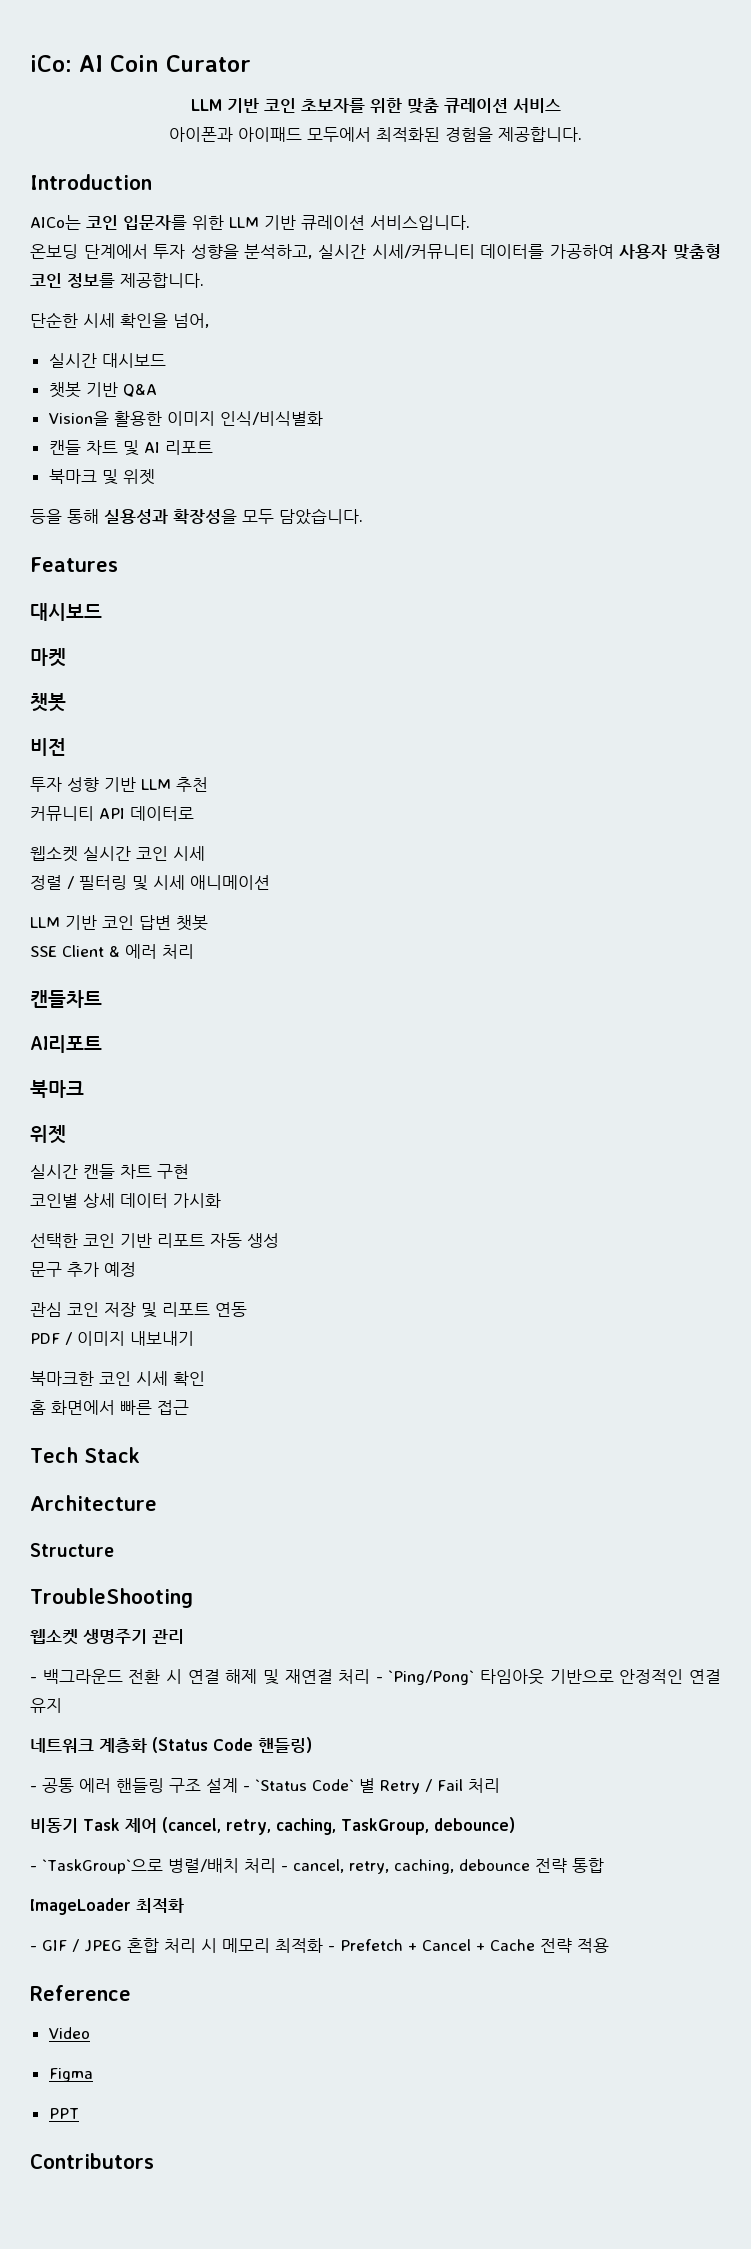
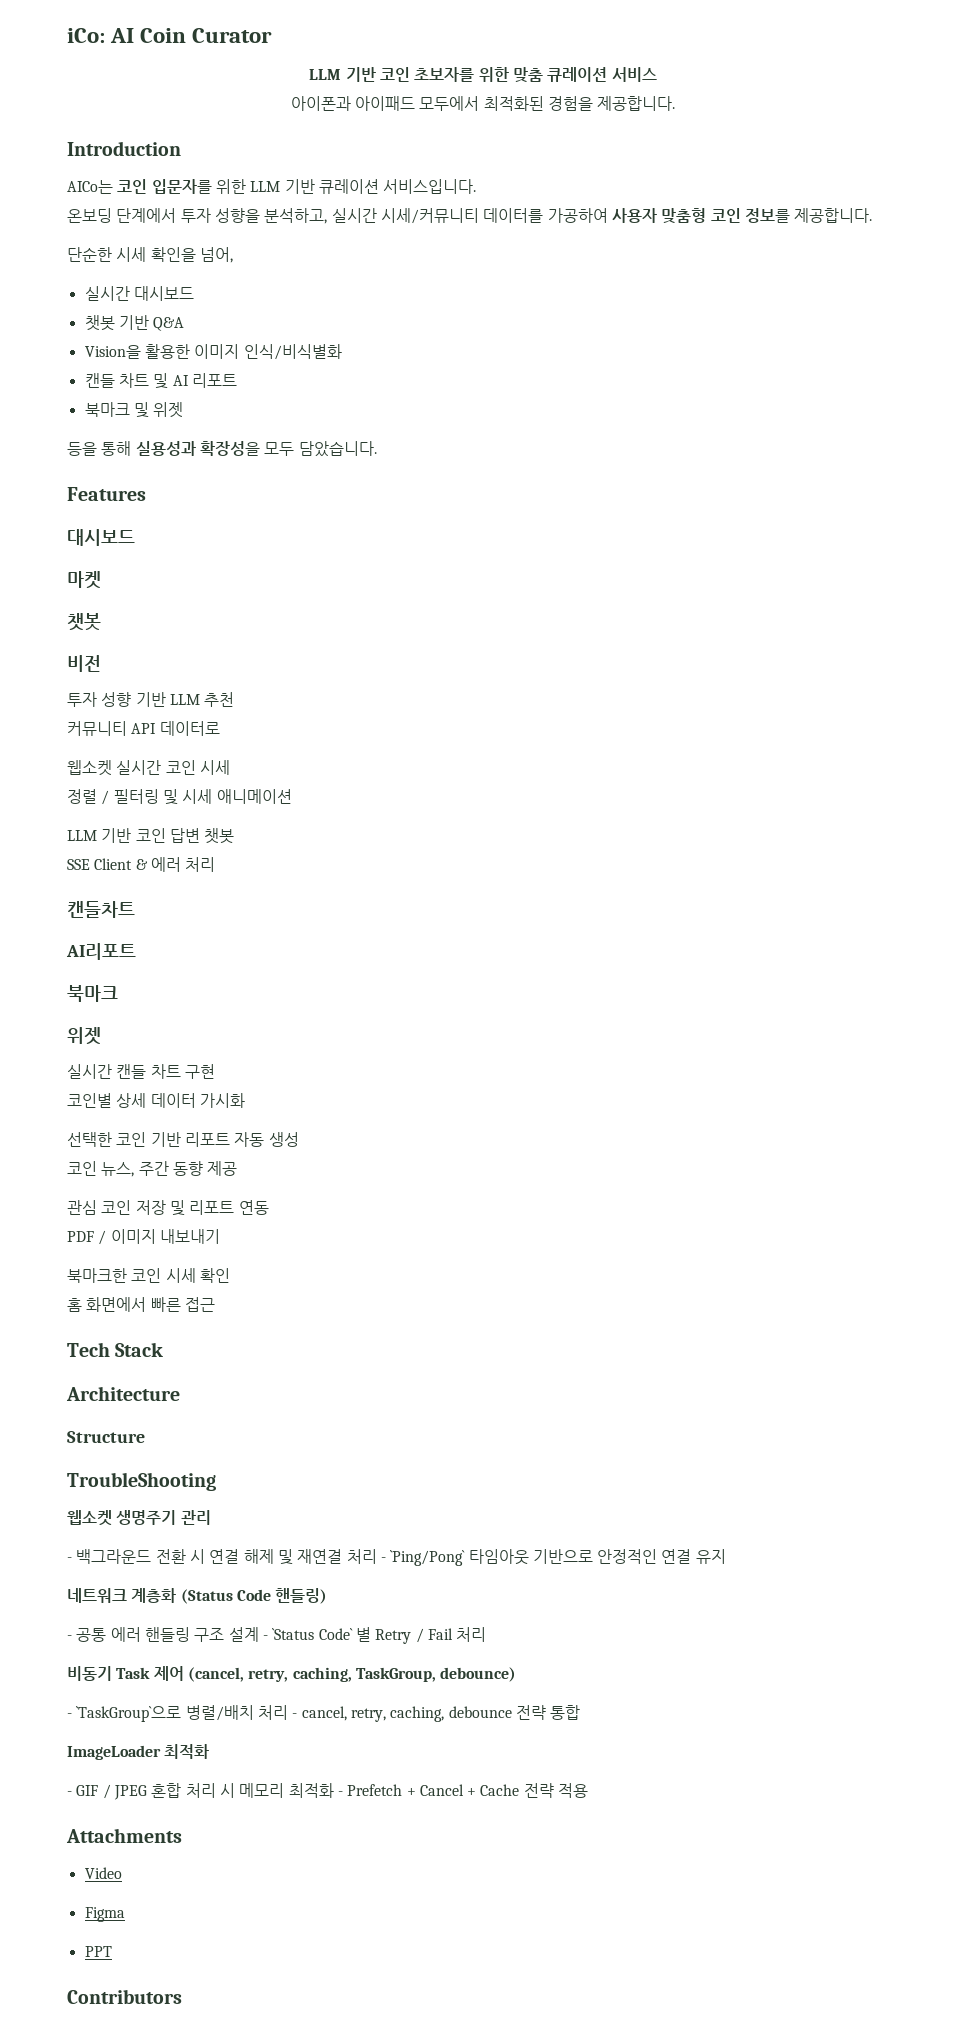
[30,1262,136,1277] 문구 추가 예정 -> [67,1161,238,1177] 코인 뉴스, 주간 동향 제공
[30,1985,131,2001] Reference -> [66,1828,182,1843] Attachments

